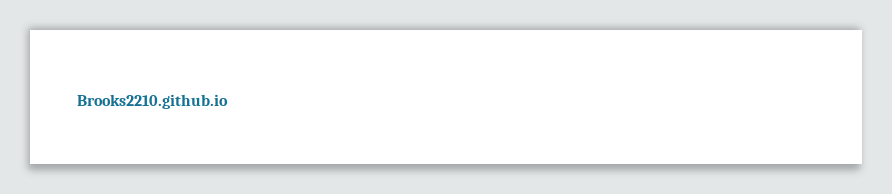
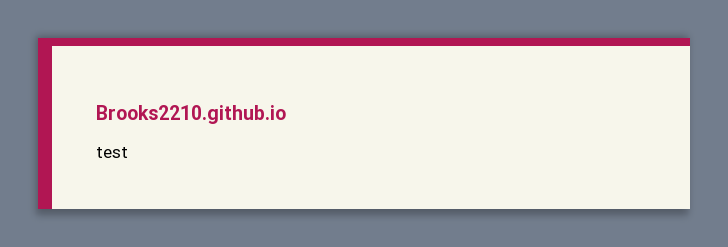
(228, 101) none -> [96,147,128,158] // test

